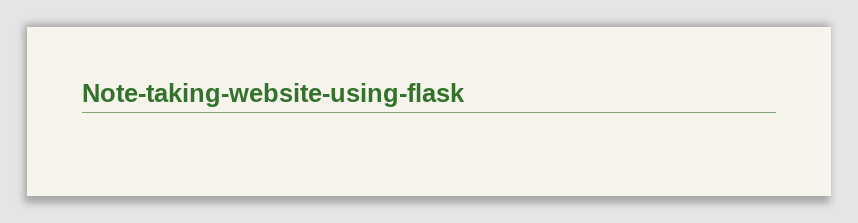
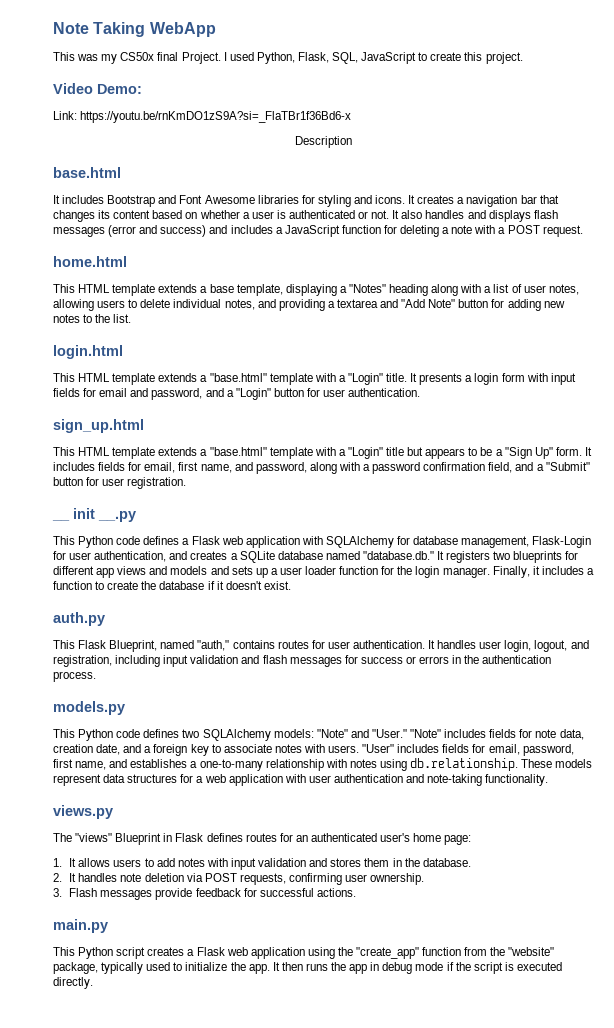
[82,83,465,107] Note-taking-website-using-flask -> [53,22,216,37] [53,52,523,64] [53,83,142,94] [53,111,352,123] [294,136,352,148] [53,167,121,178] [53,195,559,207] [53,210,558,222] [53,225,583,237] [53,256,127,267] [53,284,579,296] [53,299,565,311] [53,314,132,323] [53,345,123,359] [53,373,576,385] [53,388,421,400] [53,419,144,433] [53,447,592,459] [53,462,590,474] [53,477,187,489] [52,519,70,521] [73,508,136,522] [53,536,592,548] [53,551,579,563] [53,566,594,578] [53,581,291,590] [53,612,105,626] [53,640,589,652] [53,655,552,667] [53,671,96,682] [53,701,125,715] [53,729,584,741] [53,744,574,756] [53,758,593,771] [53,774,549,786] [53,805,113,819] [53,833,472,845] [53,858,471,870] [53,873,425,885] [53,888,356,900] [53,919,108,933] [53,947,555,959] [53,962,562,974] [53,977,93,989] Note Taking WebApp // This was my CS50x final Project. I used Python, Flask, SQL, JavaScript to create this project. // Video Demo: // Link: https://youtu.be/rnKmDO1zS9A?si=_FlaTBr1f36Bd6-x // Description // base.html // It includes Bootstrap and Font Awesome libraries for styling and icons. It creates a navigation bar that changes its content based on whether a user is authenticated or not. It also handles and displays flash messages (error and success) and includes a JavaScript function for deleting a note with a POST request. // home.html // This HTML template extends a base template, displaying a "Notes" heading along with a list of user notes, allowing users to delete individual notes, and providing a textarea and "Add Note" button for adding new notes to the list. // login.html // This HTML template extends a "base.html" template with a "Login" title. It presents a login form with input fields for email and password, and a "Login" button for user authentication. // sign_up.html // This HTML template extends a "base.html" template with a "Login" title but appears to be a "Sign Up" form. It includes fields for email, first name, and password, along with a password confirmation field, and a "Submit" button for user registration. // __ init __.py // This Python code defines a Flask web application with SQLAlchemy for database management, Flask-Login for user authentication, and creates a SQLite database named "database.db." It registers two blueprints for different app views and models and sets up a user loader function for the login manager. Finally, it includes a function to create the database if it doesn't exist. // auth.py // This Flask Blueprint, named "auth," contains routes for user authentication. It handles user login, logout, and registration, including input validation and flash messages for success or errors in the authentication process. // models.py // This Python code defines two SQLAlchemy models: "Note" and "User." "Note" includes fields for note data, creation date, and a foreign key to associate notes with users. "User" includes fields for email, password, first name, and establishes a one-to-many relationship with notes using db.relationship. These models represent data structures for a web application with user authentication and note-taking functionality. // views.py // The "views" Blueprint in Flask defines routes for an authenticated user's home page: // 1. It allows users to add notes with input validation and stores them in the database. // 2. It handles note deletion via POST requests, confirming user ownership. // 3. Flash messages provide feedback for successful actions. // main.py // This Python script creates a Flask web application using the "create_app" function from the "website" package, typically used to initialize the app. It then runs the app in debug mode if the script is executed directly.

